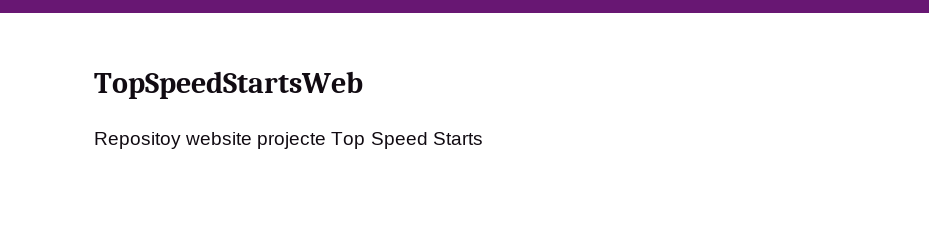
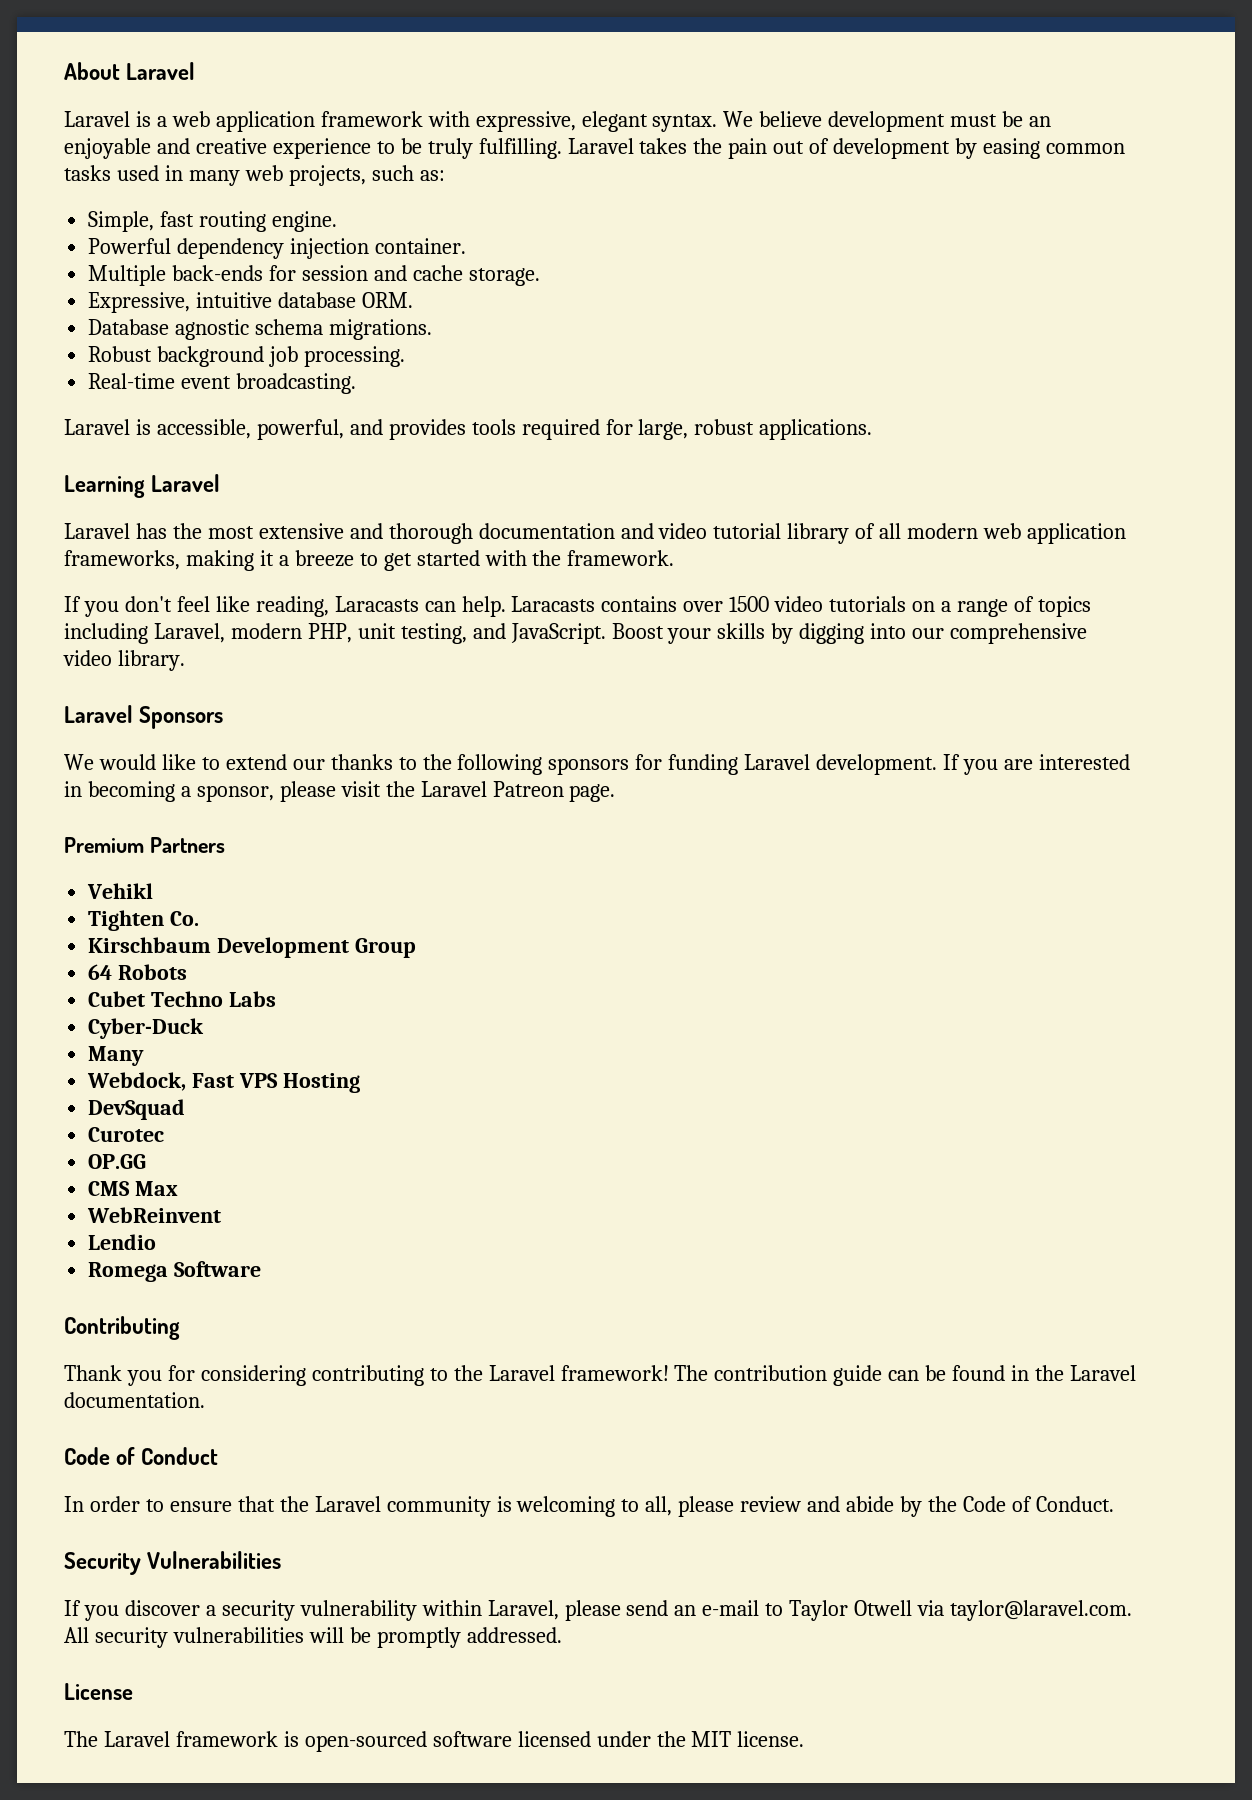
[94,71,363,99] [94,132,483,149] TopSpeedStartsWeb // Repositoy website projecte Top Speed Starts -> [64,62,196,80] [64,111,1052,132] [64,138,1125,159] [64,165,445,186] [88,211,338,232] [88,238,467,259] [88,265,540,286] [88,292,414,313] [88,319,433,340] [88,346,406,367] [88,373,357,394] [64,419,873,440] [64,474,221,498] [64,523,1127,544] [64,550,675,571] [64,596,1091,617] [64,623,1088,644] [63,650,185,671] [64,705,224,729] [64,754,1130,775] [64,781,616,802] [64,837,225,853] [87,883,154,899] [88,910,200,931] [88,937,417,958] [88,964,188,980] [88,991,277,1007] [88,1018,205,1039] [88,1046,145,1066] [87,1072,361,1093] [88,1099,186,1120] [88,1127,165,1142] [88,1154,147,1169] [88,1181,179,1196] [87,1207,222,1223] [88,1234,157,1250] [88,1261,262,1282] [64,1316,180,1340] [64,1365,1136,1386] [64,1392,205,1408] [64,1447,219,1465] [64,1496,1114,1517] [64,1551,282,1575] [64,1600,1133,1621] [64,1627,562,1648] [64,1683,133,1700] [64,1731,805,1752] About Laravel // Laravel is a web application framework with expressive, elegant syntax. We believe development must be an enjoyable and creative experience to be truly fulfilling. Laravel takes the pain out of development by easing common tasks used in many web projects, such as: // Simple, fast routing engine. // Powerful dependency injection container. // Multiple back-ends for session and cache storage. // Expressive, intuitive database ORM. // Database agnostic schema migrations. // Robust background job processing. // Real-time event broadcasting. // Laravel is accessible, powerful, and provides tools required for large, robust applications. // Learning Laravel // Laravel has the most extensive and thorough documentation and video tutorial library of all modern web application frameworks, making it a breeze to get started with the framework. // If you don't feel like reading, Laracasts can help. Laracasts contains over 1500 video tutorials on a range of topics including Laravel, modern PHP, unit testing, and JavaScript. Boost your skills by digging into our comprehensive video library. // Laravel Sponsors // We would like to extend our thanks to the following sponsors for funding Laravel development. If you are interested in becoming a sponsor, please visit the Laravel Patreon page. // Premium Partners // Vehikl // Tighten Co. // Kirschbaum Development Group // 64 Robots // Cubet Techno Labs // Cyber-Duck // Many // Webdock, Fast VPS Hosting // DevSquad // Curotec // OP.GG // CMS Max // WebReinvent // Lendio // Romega Software // Contributing // Thank you for considering contributing to the Laravel framework! The contribution guide can be found in the Laravel documentation. // Code of Conduct // In order to ensure that the Laravel community is welcoming to all, please review and abide by the Code of Conduct. // Security Vulnerabilities // If you discover a security vulnerability within Laravel, please send an e-mail to Taylor Otwell via taylor@laravel.com. All security vulnerabilities will be promptly addressed. // License // The Laravel framework is open-sourced software licensed under the MIT license.

